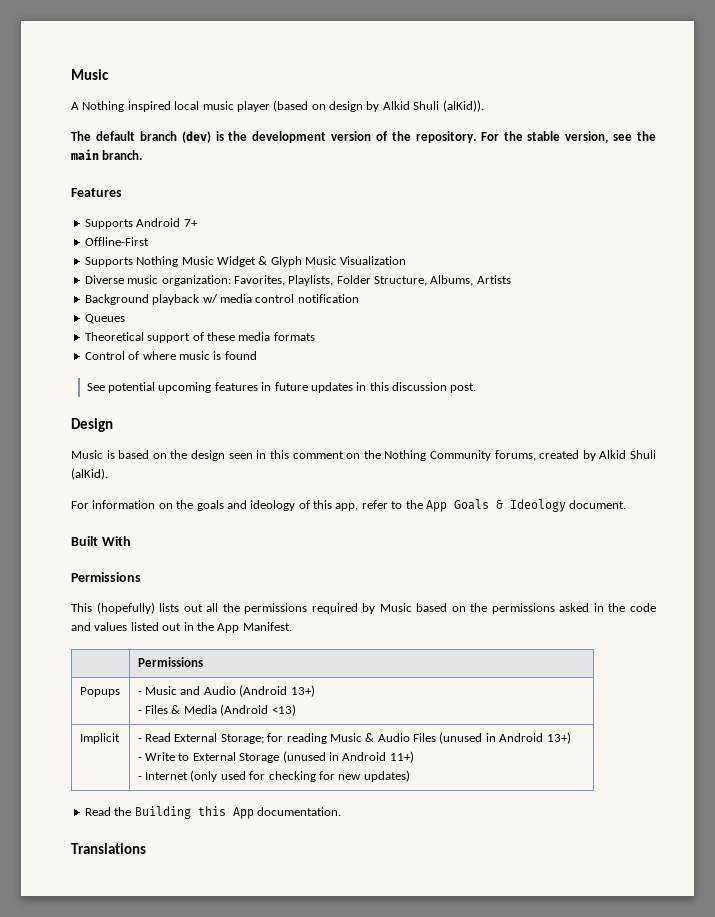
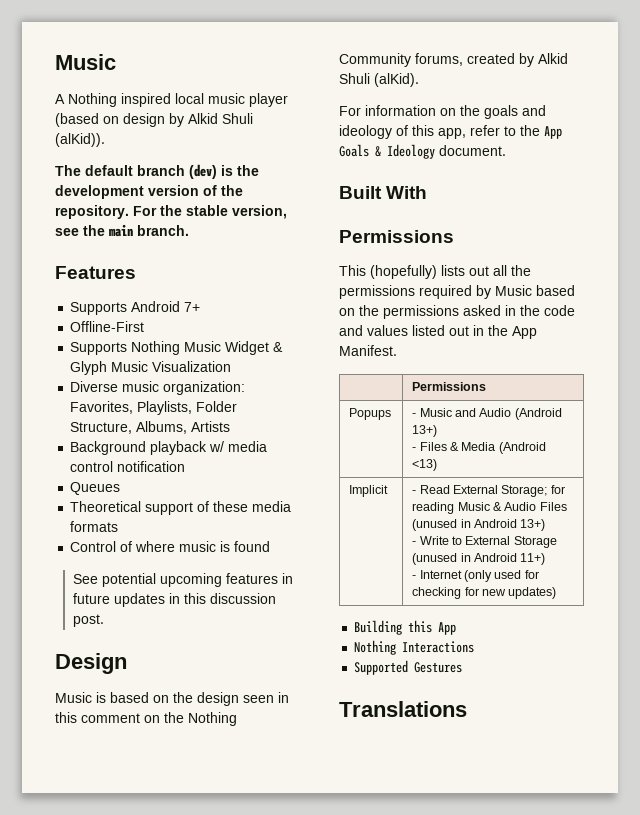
[84,807,132,816] Read the -> (557, 593) none
[256,807,341,816] documentation. -> [354,640,475,655] [354,660,463,675] // Nothing Interactions // Supported Gestures

